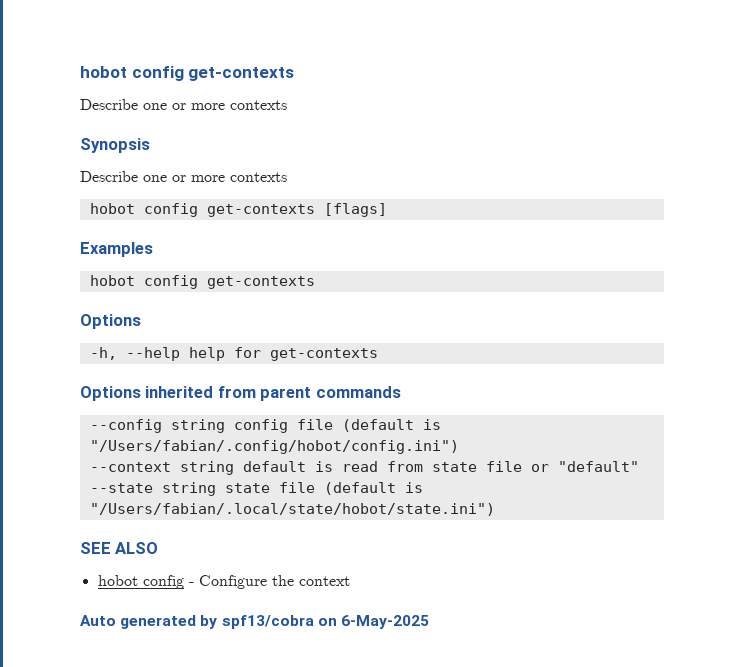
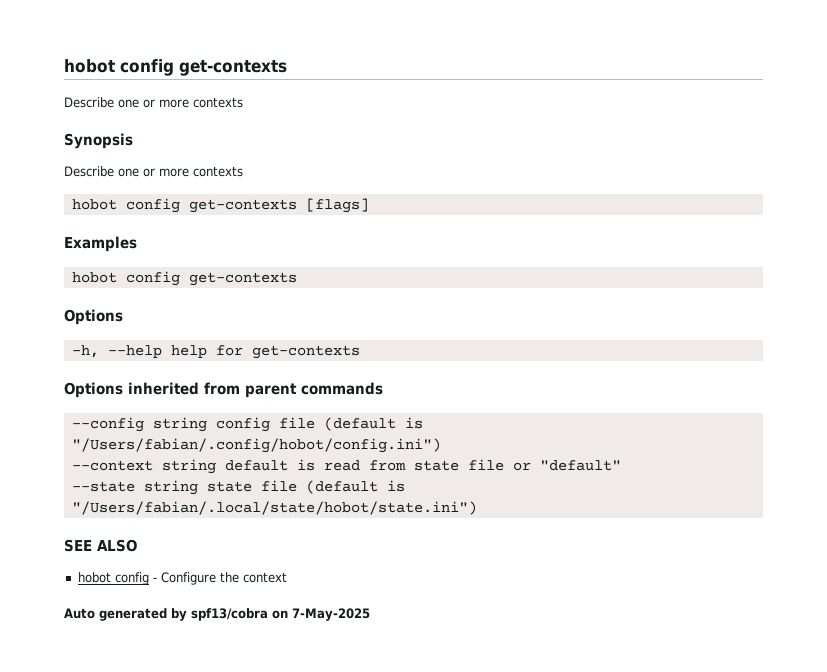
[340,615,429,629] 6-May-2025 -> [292,608,370,621] 7-May-2025

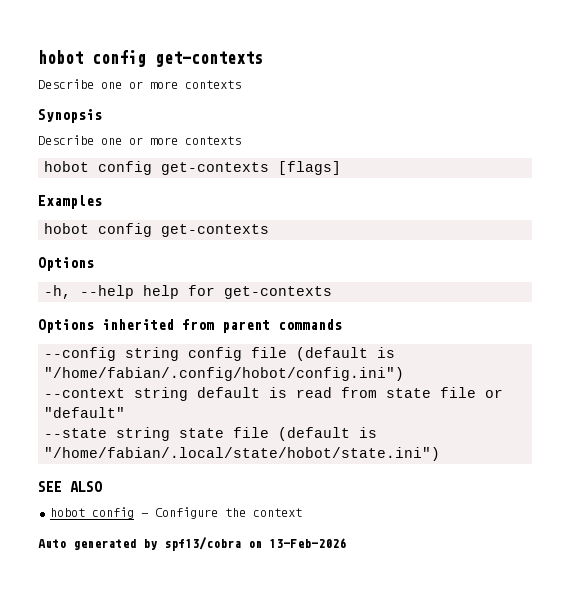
[71,438,441,453] "/Users/fabian/.config/hobot/config.ini") -> [44,367,405,381] "/home/fabian/.config/hobot/config.ini")
[71,501,477,515] "/Users/fabian/.local/state/hobot/state.ini") -> [44,447,441,461] "/home/fabian/.local/state/hobot/state.ini")
[292,608,370,621] 7-May-2025 -> [269,538,346,548] 13-Feb-2026

